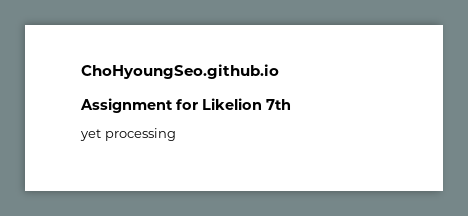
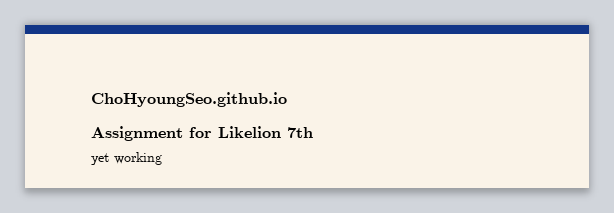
[104,128,176,141] processing -> [114,152,162,165] working

